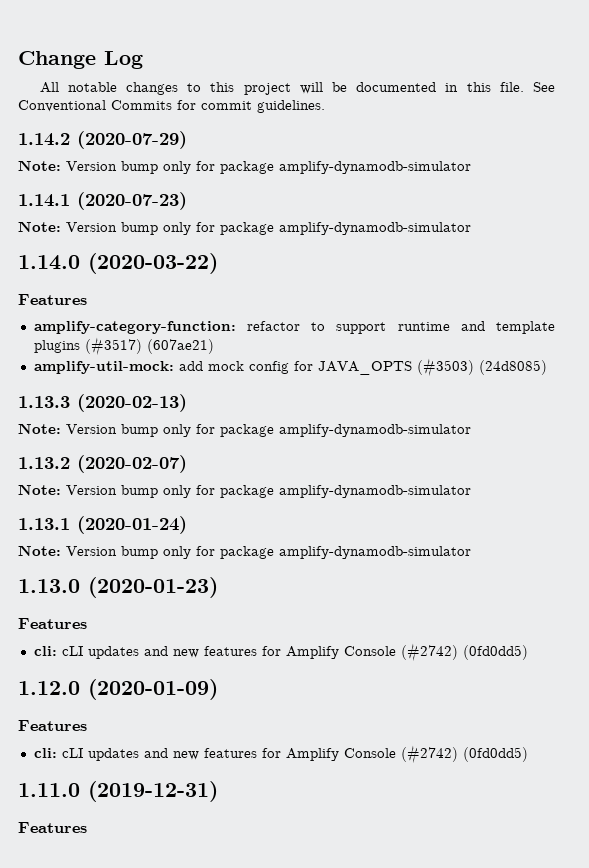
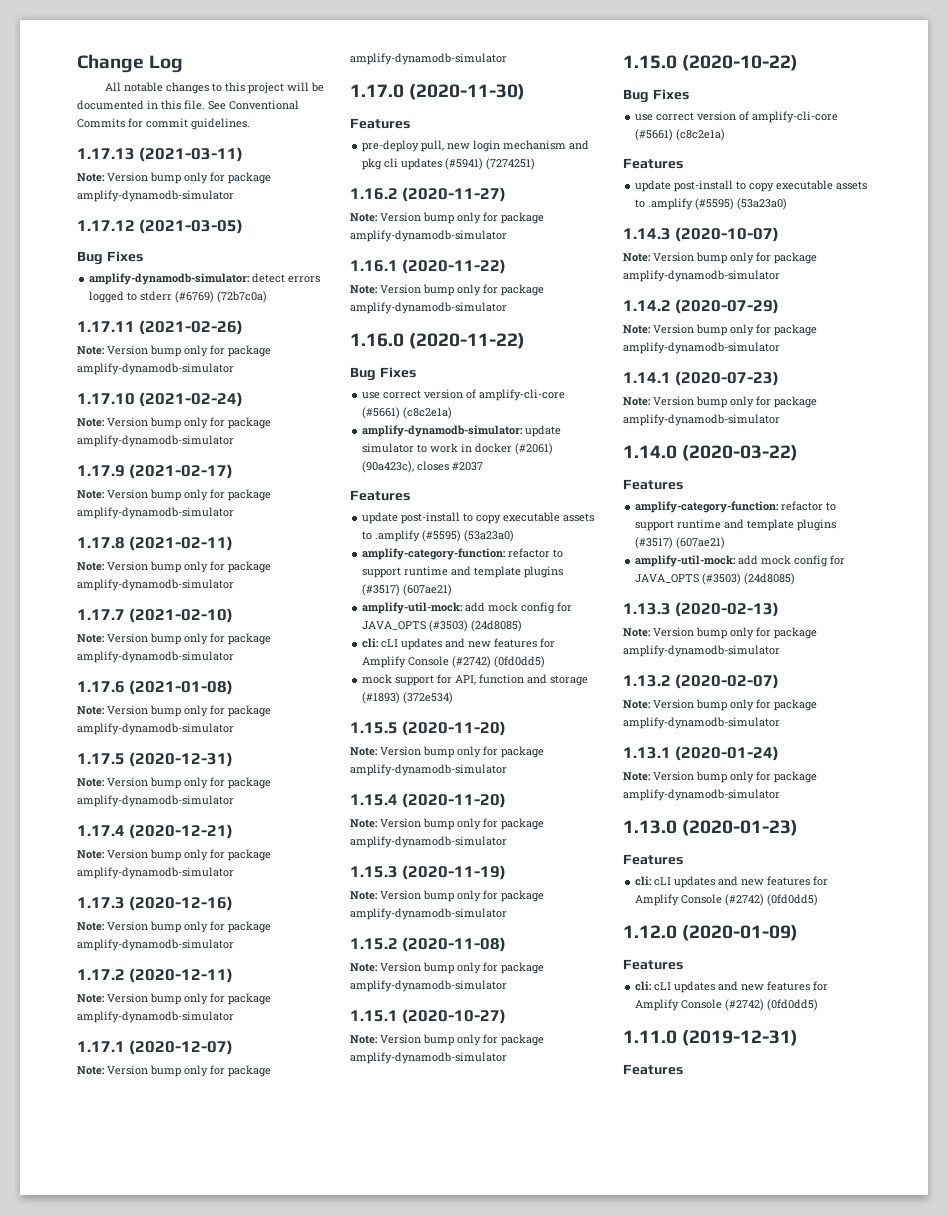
(325, 106) none -> [77,147,244,162] [77,172,271,184] [77,190,234,202] [77,219,244,234] [77,251,143,265] [89,273,321,285] [89,291,268,303] [77,320,244,335] [77,345,271,357] [77,363,234,375] [77,392,244,407] [77,417,271,429] [77,435,234,447] [77,464,234,479] [77,489,271,501] [77,507,234,519] [77,536,234,551] [77,561,271,573] [77,579,234,591] [77,608,234,623] [77,633,271,645] [77,651,234,663] [77,680,234,695] [77,705,271,717] [77,723,234,735] [77,752,234,767] [77,777,271,789] [77,795,234,807] [77,824,234,839] [77,849,271,861] [77,867,234,879] [77,896,234,911] [77,921,271,933] [77,939,234,951] [77,968,234,983] [77,993,271,1005] [77,1011,234,1023] [77,1040,234,1055] [77,1065,271,1077] [350,53,507,65] [350,84,526,100] [350,118,410,129] [362,140,590,152] [362,158,536,170] [350,187,507,202] [350,212,544,224] [350,230,507,242] [350,259,507,274] [350,284,544,296] [350,302,507,314] [350,333,526,349] [350,367,416,381] [362,389,566,401] [362,407,453,419] [362,425,562,437] [362,443,554,455] [362,461,484,473] [350,490,410,501] [362,512,595,524] [362,530,515,542] [362,548,564,560] [362,566,564,578] [362,584,453,596] [362,602,573,614] [362,620,523,632] [362,638,556,650] [362,656,546,668] [362,674,589,686] [362,692,454,704] [350,721,507,736] [350,746,544,758] [350,764,507,776] [350,793,507,808] [350,818,544,830] [350,836,507,848] [350,865,507,880] [350,890,544,902] [350,908,507,920] [350,937,507,952] [350,962,544,974] [350,980,507,992] [350,1009,507,1024] [350,1034,544,1046] [350,1052,507,1064] [623,55,799,71] [623,89,689,103] [635,111,839,123] [635,129,726,141] [623,158,683,169] [635,180,868,192] [635,198,788,210] [623,227,780,242] [623,252,817,264] [623,270,780,282] // 1.17.13 (2021-03-11) // Note: Version bump only for package amplify-dynamodb-simulator // 1.17.12 (2021-03-05) // Bug Fixes // amplify-dynamodb-simulator: detect errors logged to stderr (#6769) (72b7c0a) // 1.17.11 (2021-02-26) // Note: Version bump only for package amplify-dynamodb-simulator // 1.17.10 (2021-02-24) // Note: Version bump only for package amplify-dynamodb-simulator // 1.17.9 (2021-02-17) // Note: Version bump only for package amplify-dynamodb-simulator // 1.17.8 (2021-02-11) // Note: Version bump only for package amplify-dynamodb-simulator // 1.17.7 (2021-02-10) // Note: Version bump only for package amplify-dynamodb-simulator // 1.17.6 (2021-01-08) // Note: Version bump only for package amplify-dynamodb-simulator // 1.17.5 (2020-12-31) // Note: Version bump only for package amplify-dynamodb-simulator // 1.17.4 (2020-12-21) // Note: Version bump only for package amplify-dynamodb-simulator // 1.17.3 (2020-12-16) // Note: Version bump only for package amplify-dynamodb-simulator // 1.17.2 (2020-12-11) // Note: Version bump only for package amplify-dynamodb-simulator // 1.17.1 (2020-12-07) // Note: Version bump only for package amplify-dynamodb-simulator // 1.17.0 (2020-11-30) // Features // pre-deploy pull, new login mechanism and pkg cli updates (#5941) (7274251) // 1.16.2 (2020-11-27) // Note: Version bump only for package amplify-dynamodb-simulator // 1.16.1 (2020-11-22) // Note: Version bump only for package amplify-dynamodb-simulator // 1.16.0 (2020-11-22) // Bug Fixes // use correct version of amplify-cli-core (#5661) (c8c2e1a) // amplify-dynamodb-simulator: update simulator to work in docker (#2061) (90a423c), closes #2037 // Features // update post-install to copy executable assets to .amplify (#5595) (53a23a0) // amplify-category-function: refactor to support runtime and template plugins (#3517) (607ae21) // amplify-util-mock: add mock config for JAVA_OPTS (#3503) (24d8085) // cli: cLI updates and new features for Amplify Console (#2742) (0fd0dd5) // mock support for API, function and storage (#1893) (372e534) // 1.15.5 (2020-11-20) // Note: Version bump only for package amplify-dynamodb-simulator // 1.15.4 (2020-11-20) // Note: Version bump only for package amplify-dynamodb-simulator // 1.15.3 (2020-11-19) // Note: Version bump only for package amplify-dynamodb-simulator // 1.15.2 (2020-11-08) // Note: Version bump only for package amplify-dynamodb-simulator // 1.15.1 (2020-10-27) // Note: Version bump only for package amplify-dynamodb-simulator // 1.15.0 (2020-10-22) // Bug Fixes // use correct version of amplify-cli-core (#5661) (c8c2e1a) // Features // update post-install to copy executable assets to .amplify (#5595) (53a23a0) // 1.14.3 (2020-10-07) // Note: Version bump only for package amplify-dynamodb-simulator

